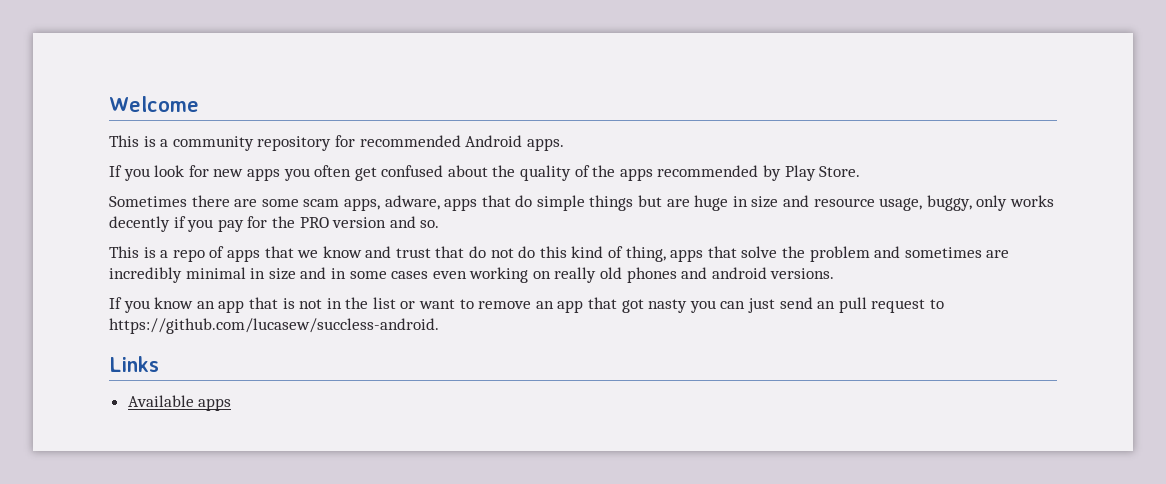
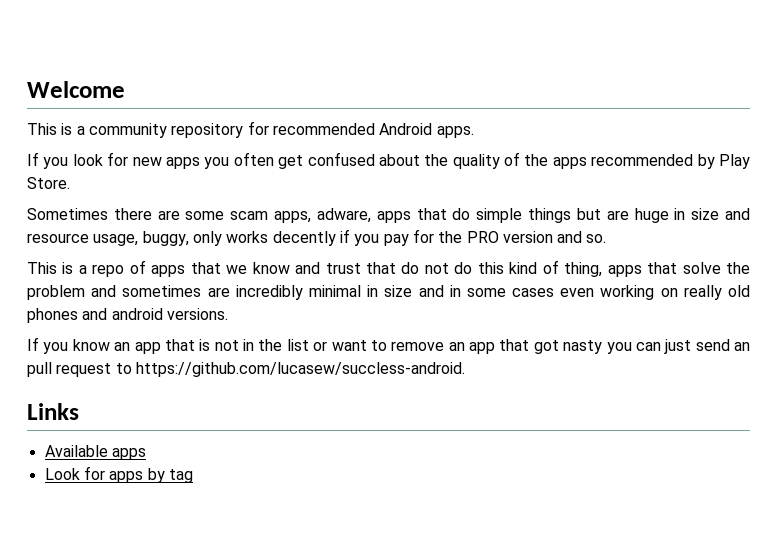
(232, 404) none -> [44,466,193,483] // Look for apps by tag

